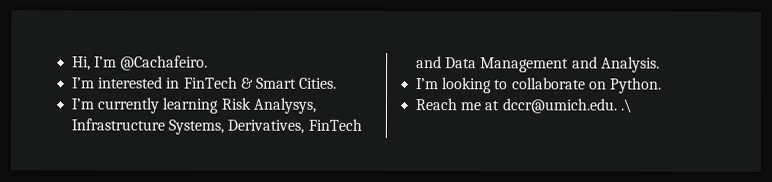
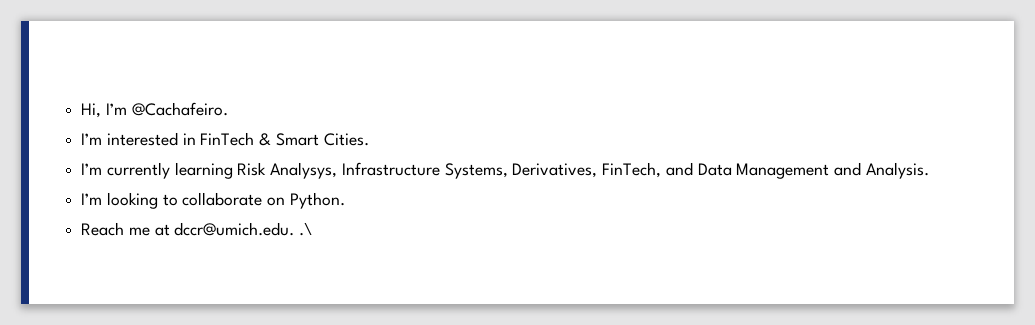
[307,118,362,131] FinTech -> [602,162,662,178] FinTech,

